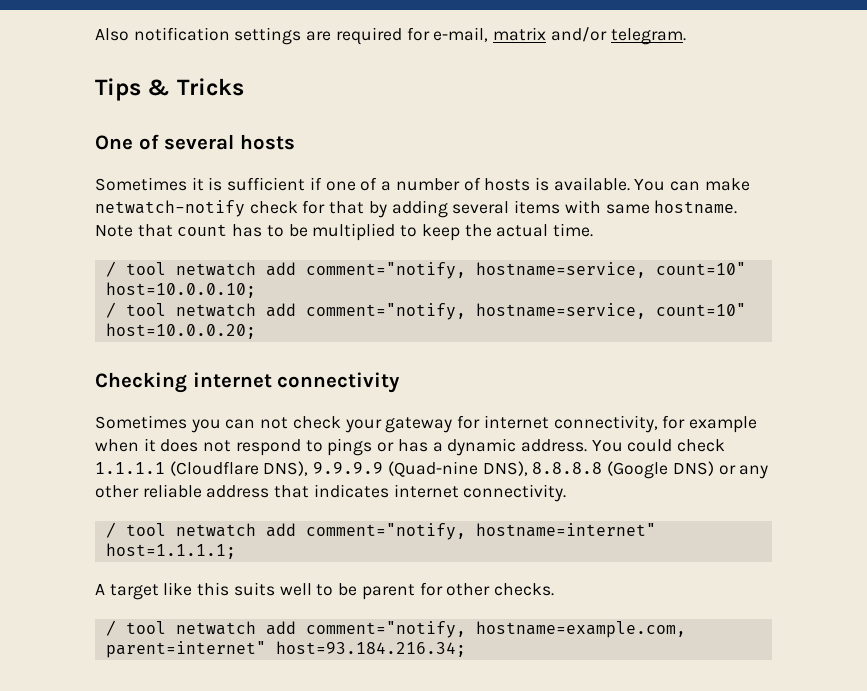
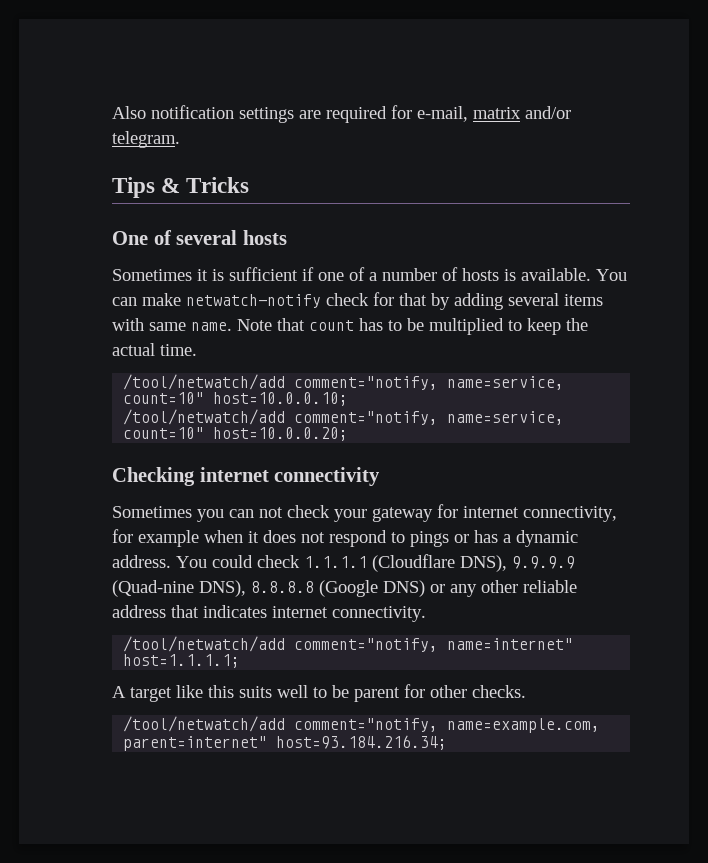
[654,200,738,214] hostname. -> [191,322,232,331] name.
[105,261,746,279] [105,282,256,298] [105,302,646,320] / tool netwatch add comment="notify, hostname=service, count=10" host=10.0.0.10; // / tool netwatch add comment="notify, hostname=service, -> [123,374,565,390] [123,392,349,406] [123,409,565,425] /tool/netwatch/add comment="notify, name=service, count=10" host=10.0.0.10; // /tool/netwatch/add comment="notify, name=service,
[105,522,656,540] / tool netwatch add comment="notify, hostname=internet" -> [123,636,574,652] /tool/netwatch/add comment="notify, name=internet"
[105,620,686,638] / tool netwatch add comment="notify, hostname=example.com, -> [123,716,601,733] /tool/netwatch/add comment="notify, name=example.com,

